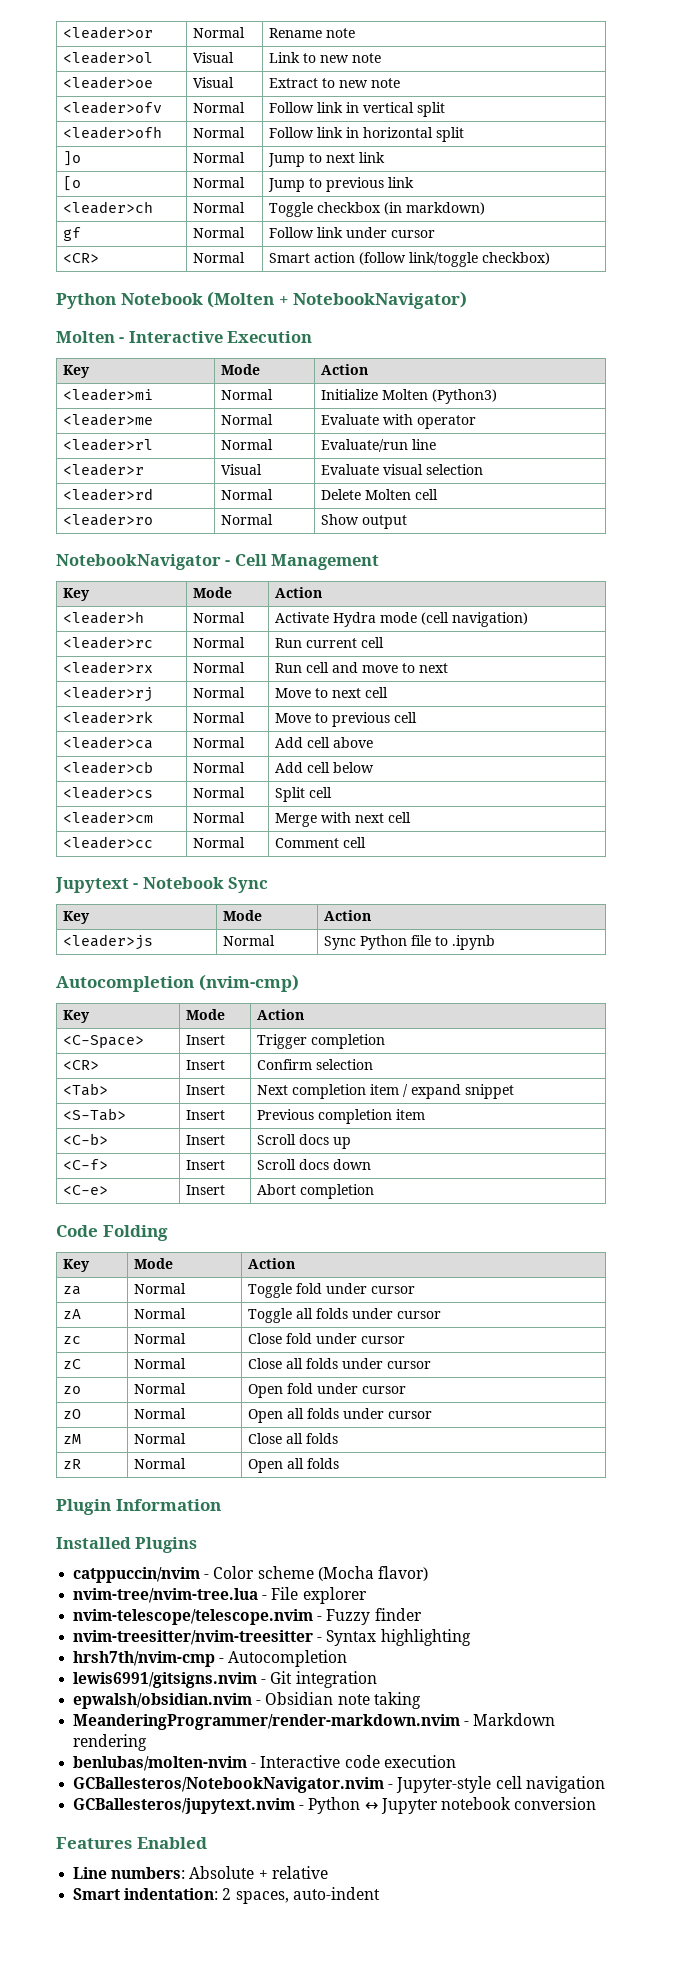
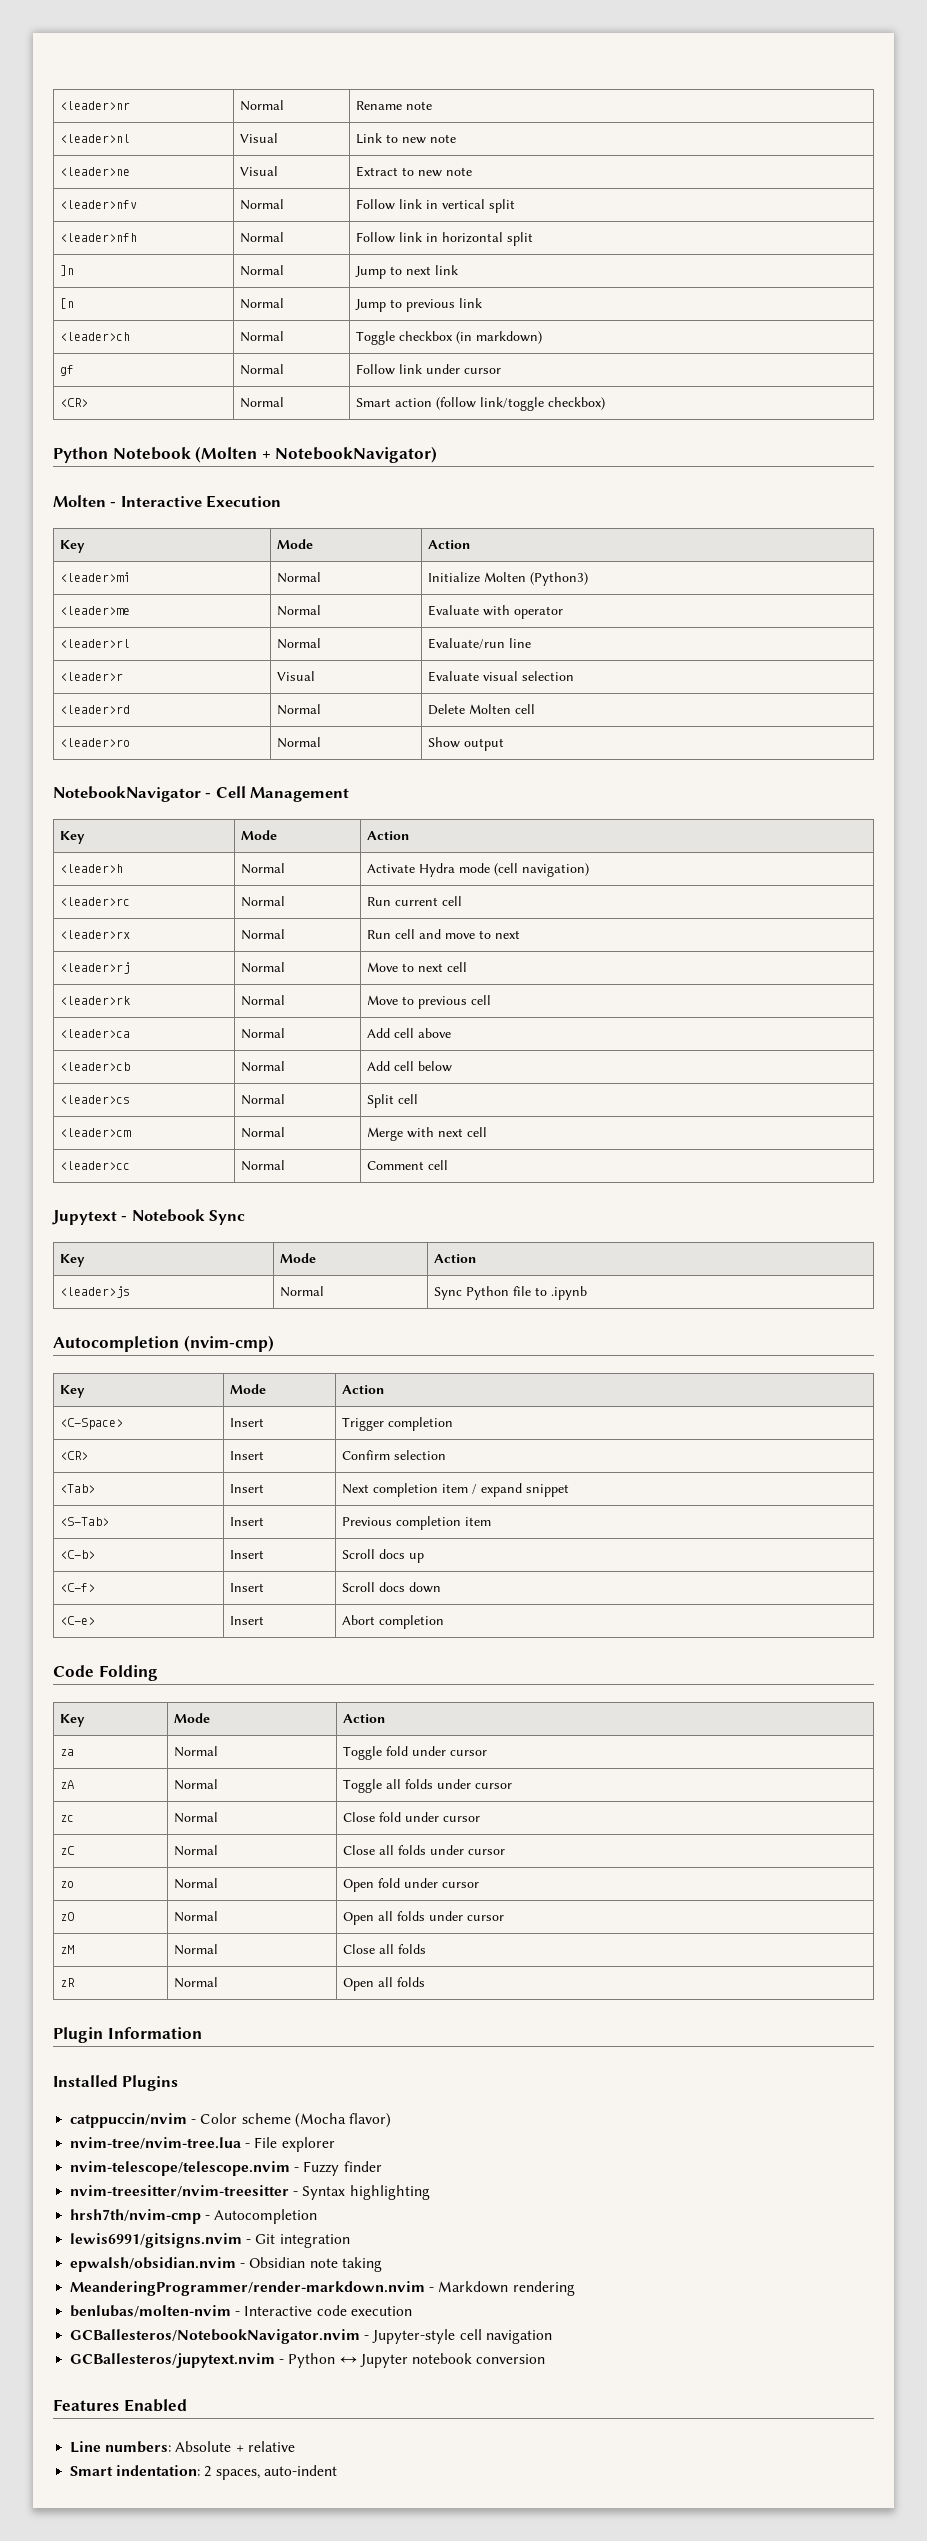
[63,26,154,39] <leader>or -> [60,101,131,110] <leader>nr
[63,51,154,64] <leader>ol -> [60,134,131,143] <leader>nl
[63,76,154,89] <leader>oe -> [60,167,131,176] <leader>ne
[63,101,163,114] <leader>ofv -> [60,200,138,209] <leader>nfv
[63,126,163,139] <leader>ofh -> [60,233,138,242] <leader>nfh
[63,151,82,166] ]o -> [60,265,75,276] ]n
[63,176,82,191] [o -> [60,298,75,309] [n

